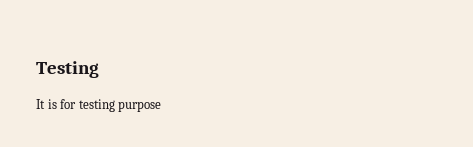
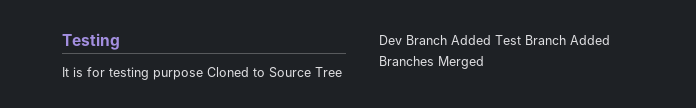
(162, 106) none -> [207,67,342,78] [379,35,610,45] [379,56,484,69] Cloned to Source Tree Dev Branch Added Test Branch Added Branches Merged

